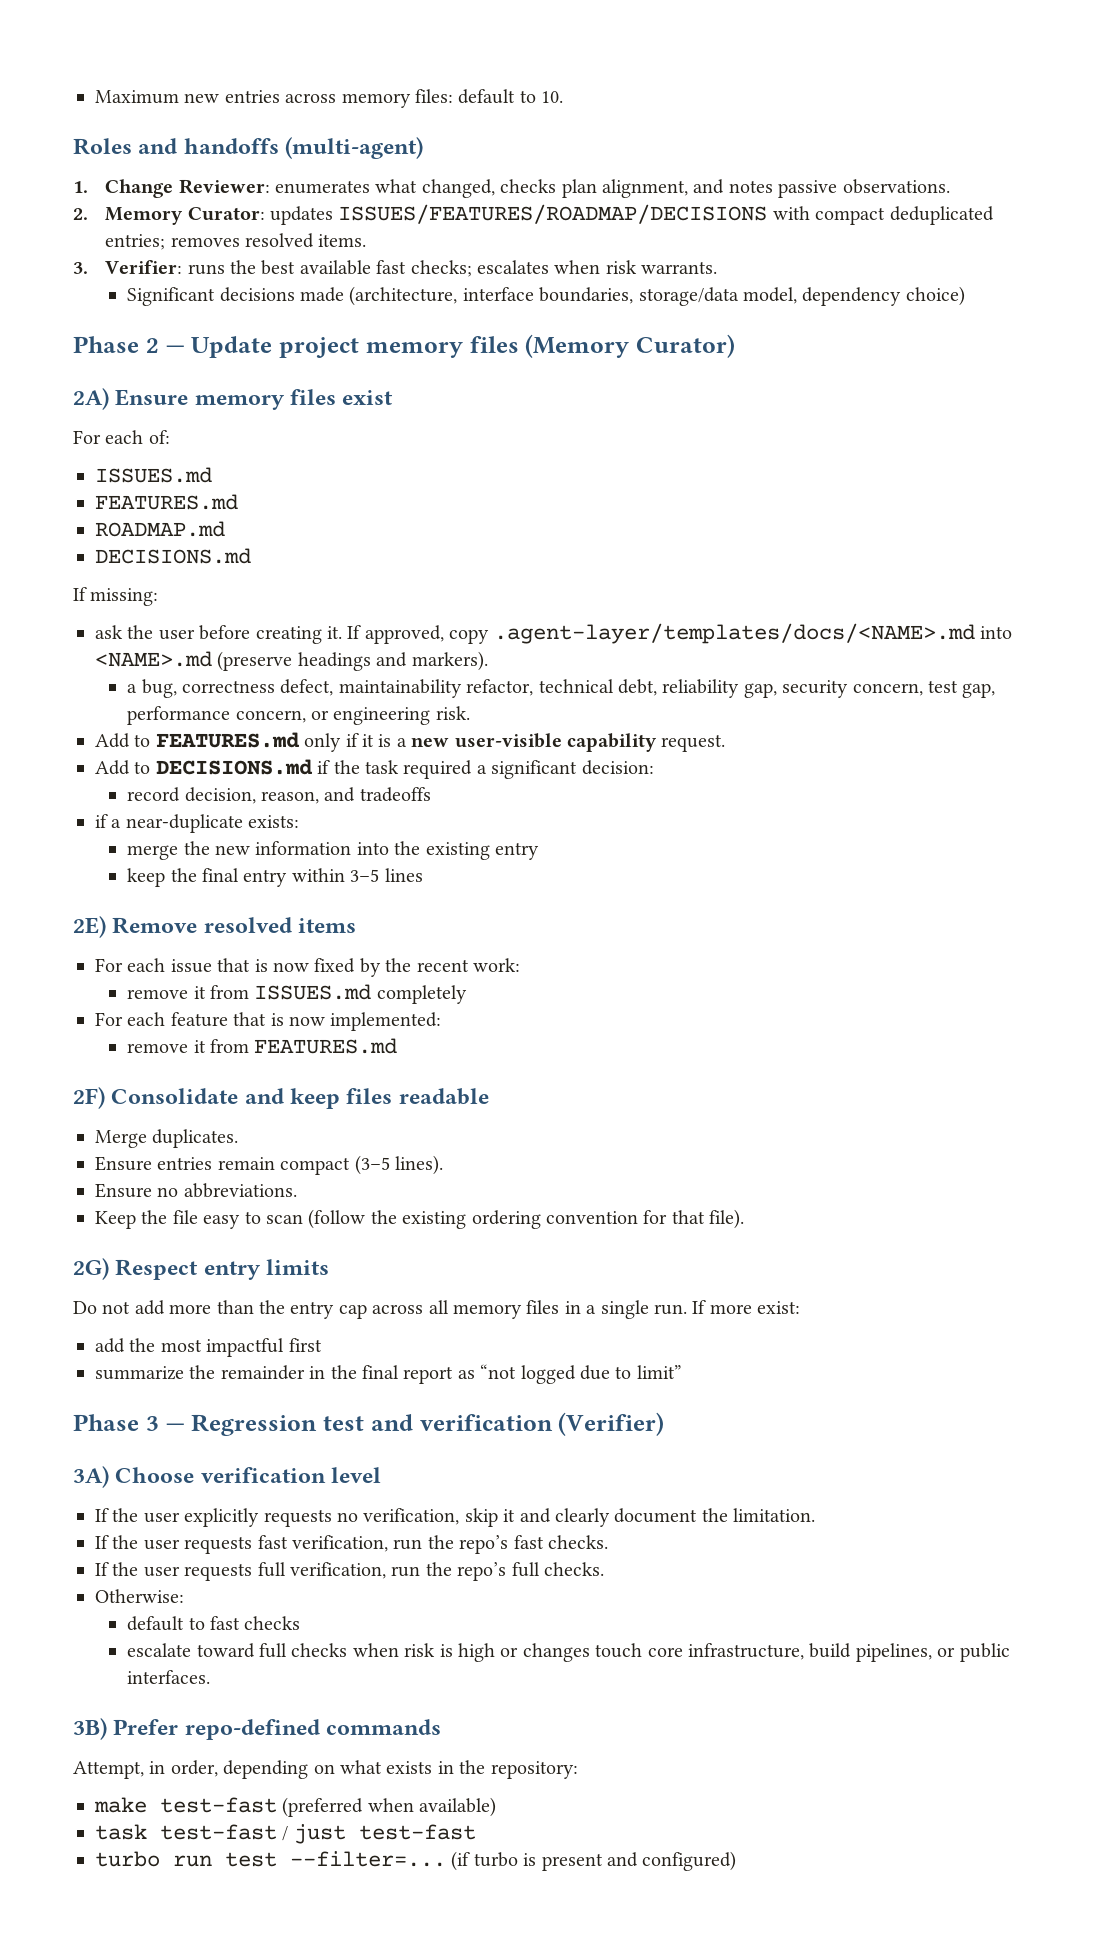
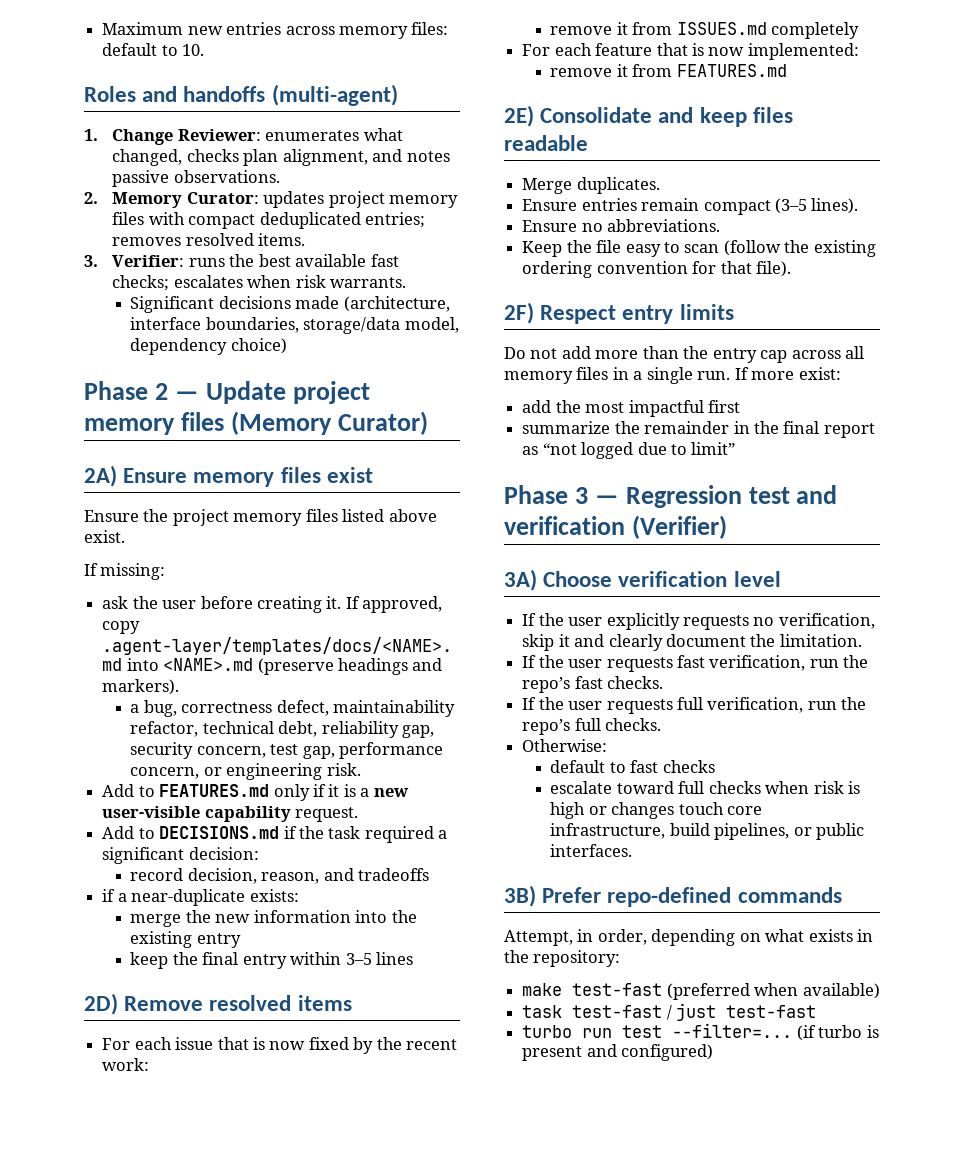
[338,204,768,224] ISSUES/FEATURES/ROADMAP/DECISIONS -> [328,191,459,208] [112,212,145,225] project memory files
[73,430,170,444] [95,467,212,483] [95,494,238,510] [95,521,225,537] [95,548,251,564] For each of: // ISSUES.md // FEATURES.md // ROADMAP.md // DECISIONS.md -> [84,509,437,526] [84,530,125,543] Ensure the project memory files listed above exist.
[73,916,106,938] 2E) -> [84,993,118,1015] 2D)
[73,1087,105,1109] 2F) -> [504,105,534,127] 2E)
[73,1258,109,1280] 2G) -> [504,302,534,324] 2F)

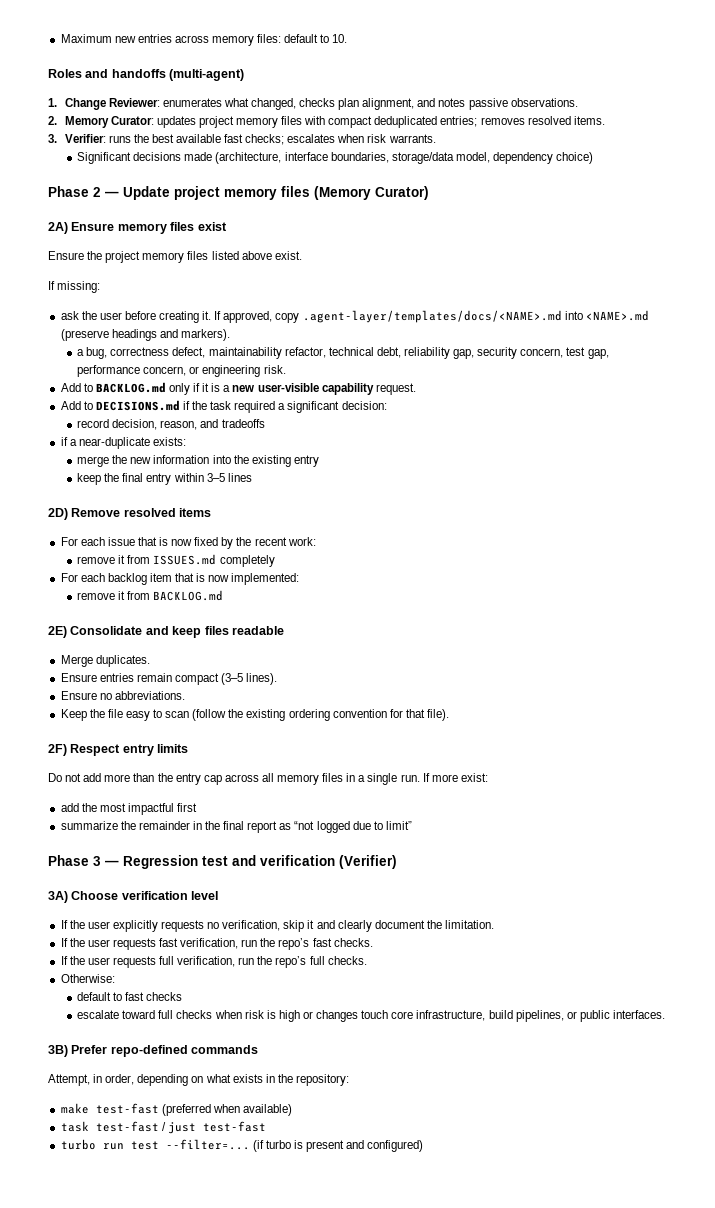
[159,784,270,797] FEATURES.md -> [95,382,166,393] BACKLOG.md
[595,43,653,56] feature -> [107,573,172,585] backlog item
[676,64,787,77] FEATURES.md -> [153,590,224,601] BACKLOG.md

